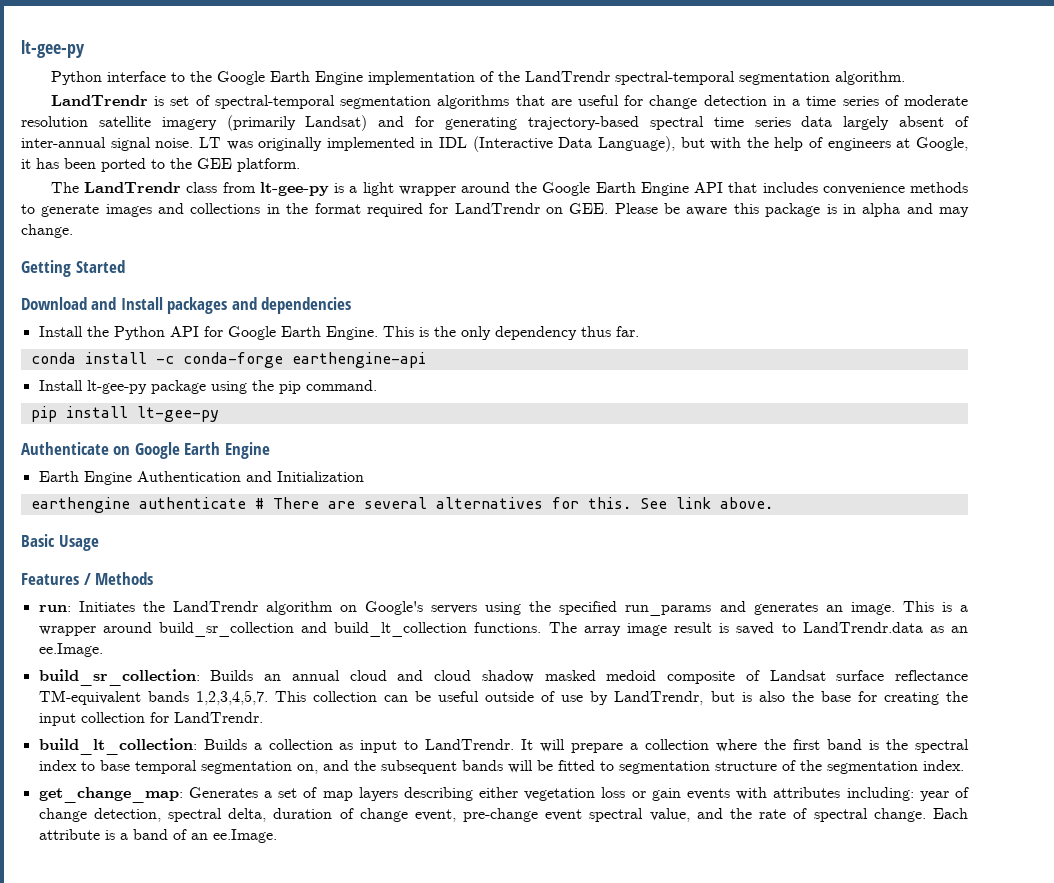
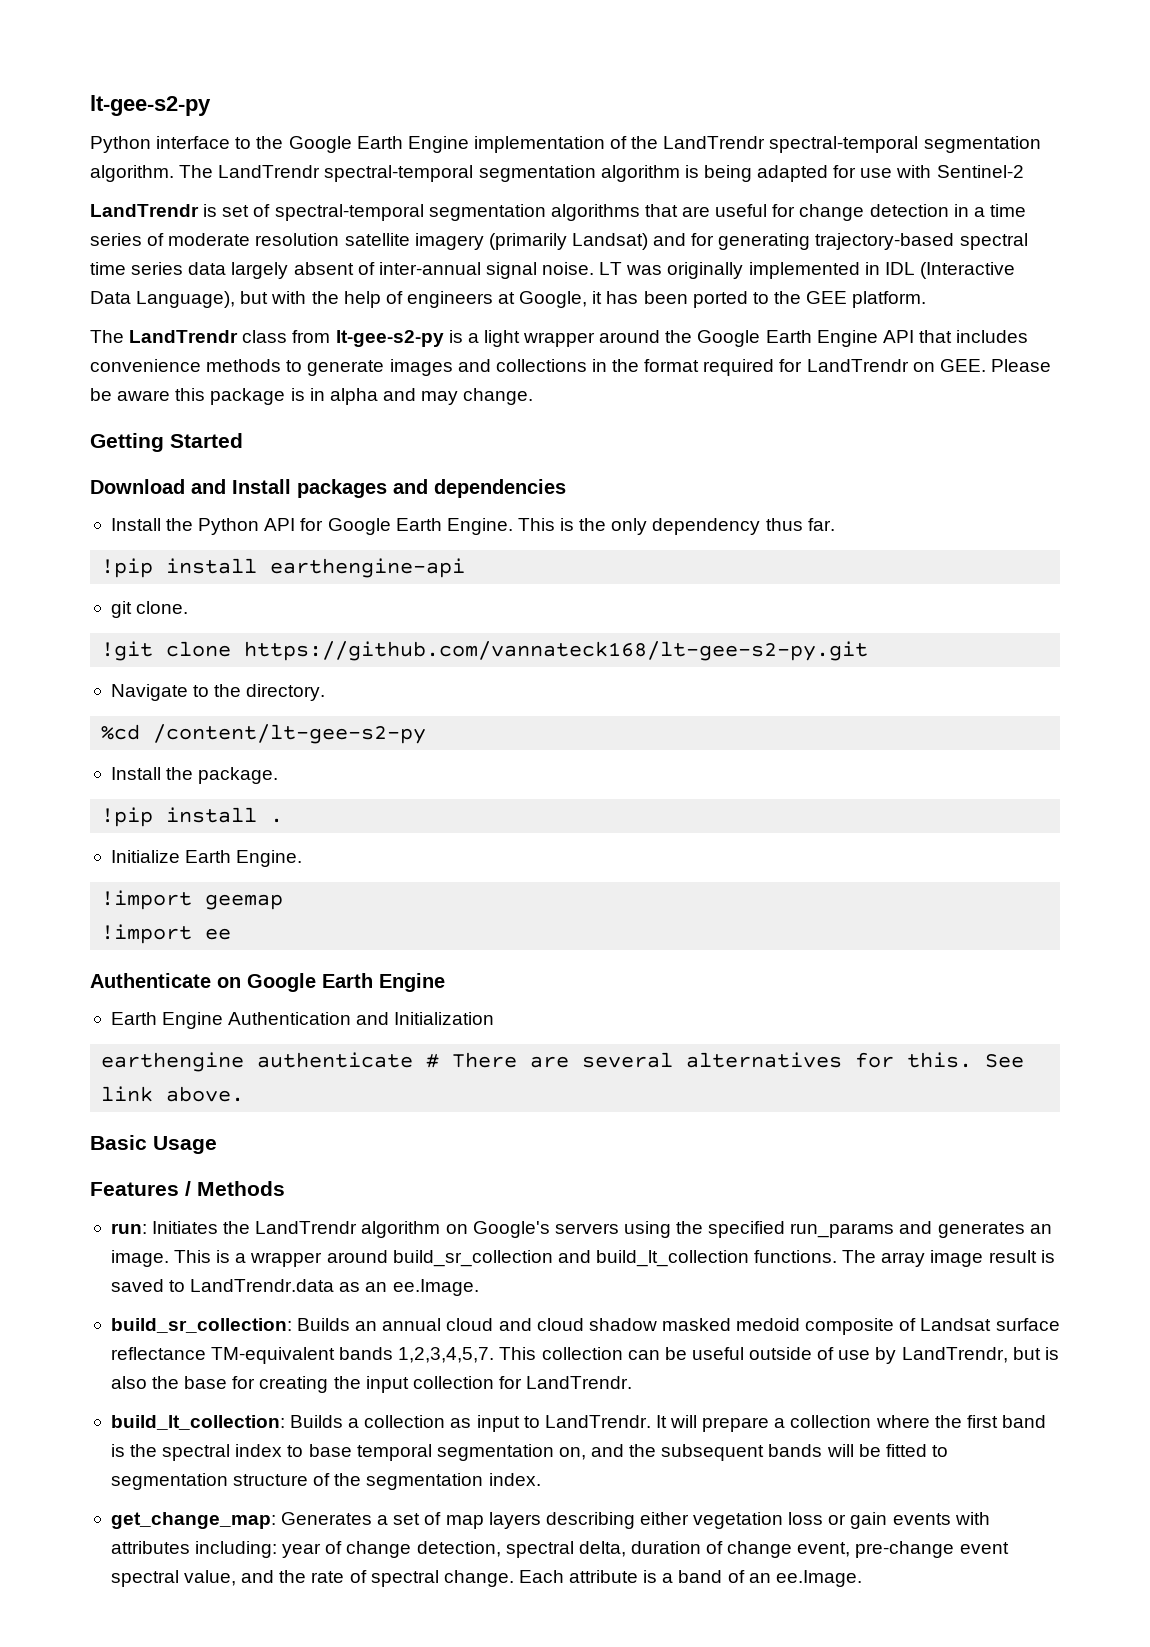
[21,40,85,58] lt-gee-py -> [90,95,211,116] lt-gee-s2-py
(905, 78) none -> [179,165,1024,182] The LandTrendr spectral-temporal segmentation algorithm is being adapted for use with Sentinel-2
[259,182,329,196] lt-gee-py -> [335,330,444,347] lt-gee-s2-py
[30,352,426,368] [38,380,377,394] [30,406,219,422] conda install -c conda-forge earthengine-api // Install lt-gee-py package using the pip command. // pip install lt-gee-py -> [101,558,466,578] [110,601,189,618] [101,641,869,661] [110,684,326,701] [101,724,427,744] [110,767,279,784] [101,807,284,827] [110,850,303,867] [101,890,284,910] [101,924,232,944] !pip install earthengine-api // git clone. // !git clone https://github.com/vannateck168/lt-gee-s2-py.git // Navigate to the directory. // %cd /content/lt-gee-s2-py // Install the package. // !pip install . // Initialize Earth Engine. // !import geemap // !import ee

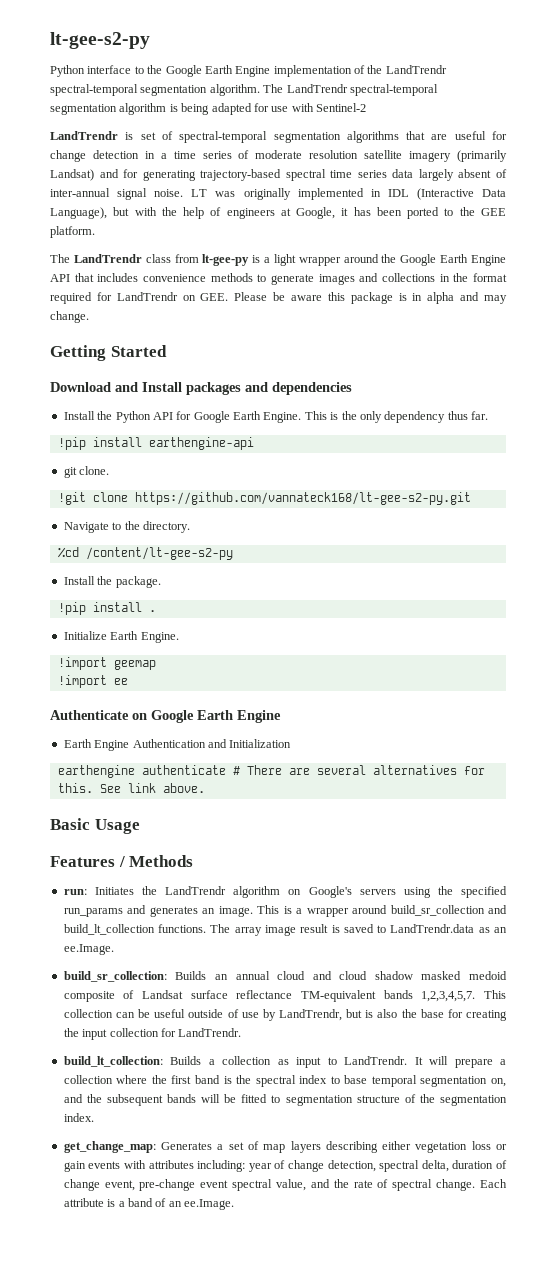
[335,330,444,347] lt-gee-s2-py -> [202,254,250,266] lt-gee-py

